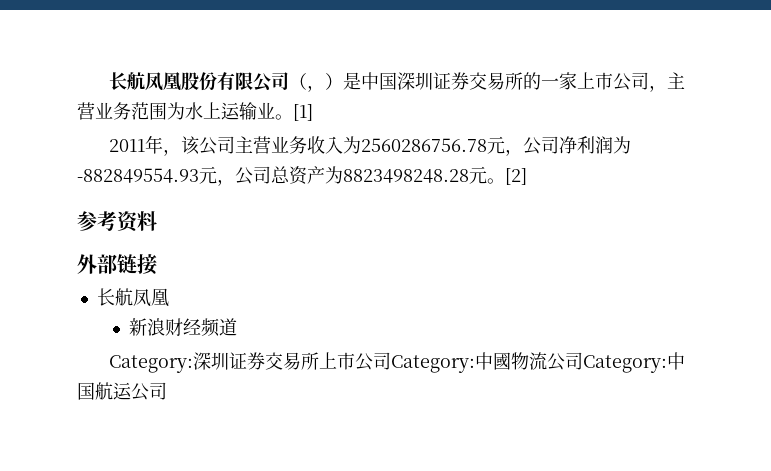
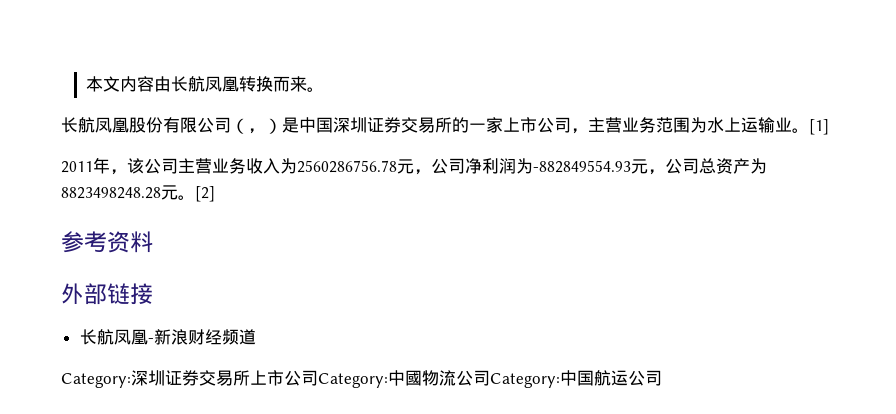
(108, 81) none -> [85,76,324,92] 本文内容由长航凤凰转换而来。 //
(169, 297) // -> [147,338,154,343] -

